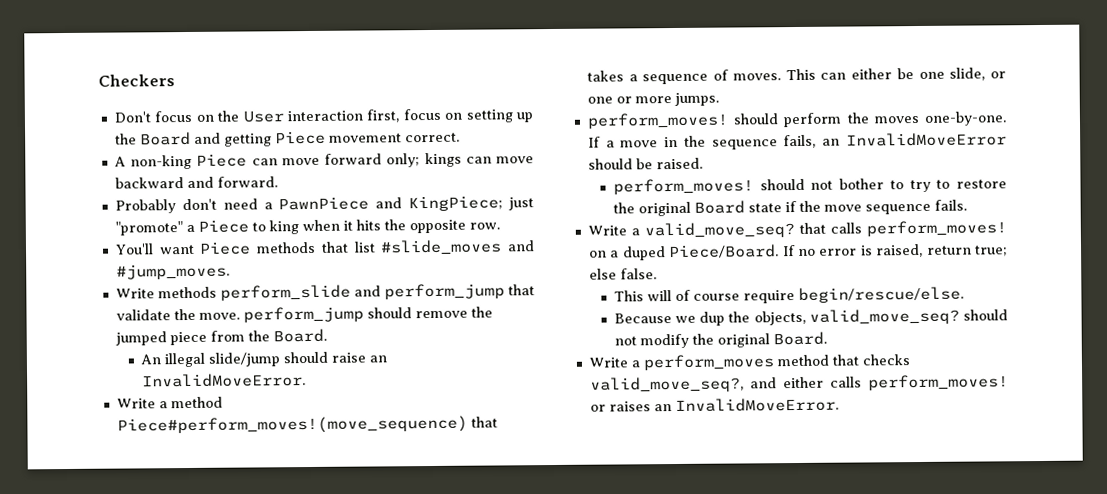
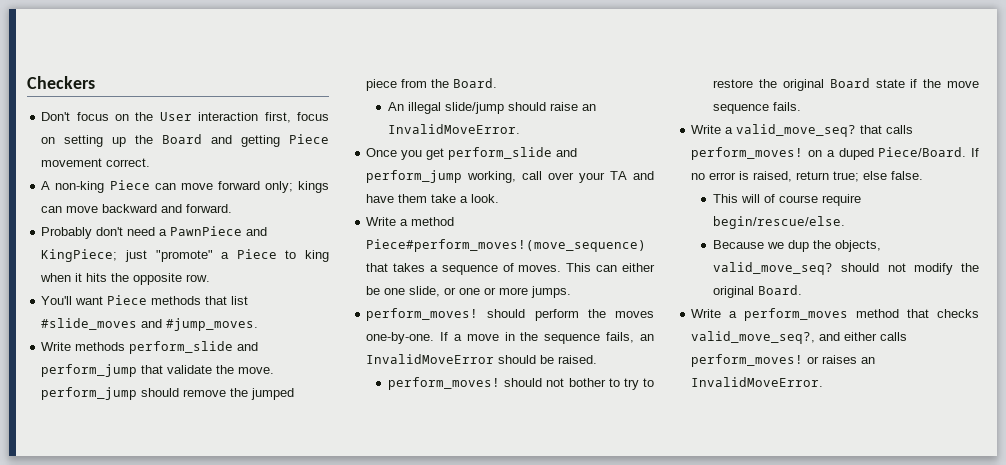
(306, 380) none -> [366,147,578,160] [366,170,654,183] [366,194,500,203] // Once you get perform_slide and perform_jump working, call over your TA and have them take a look.

